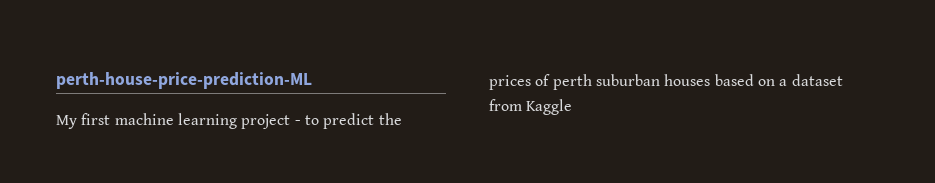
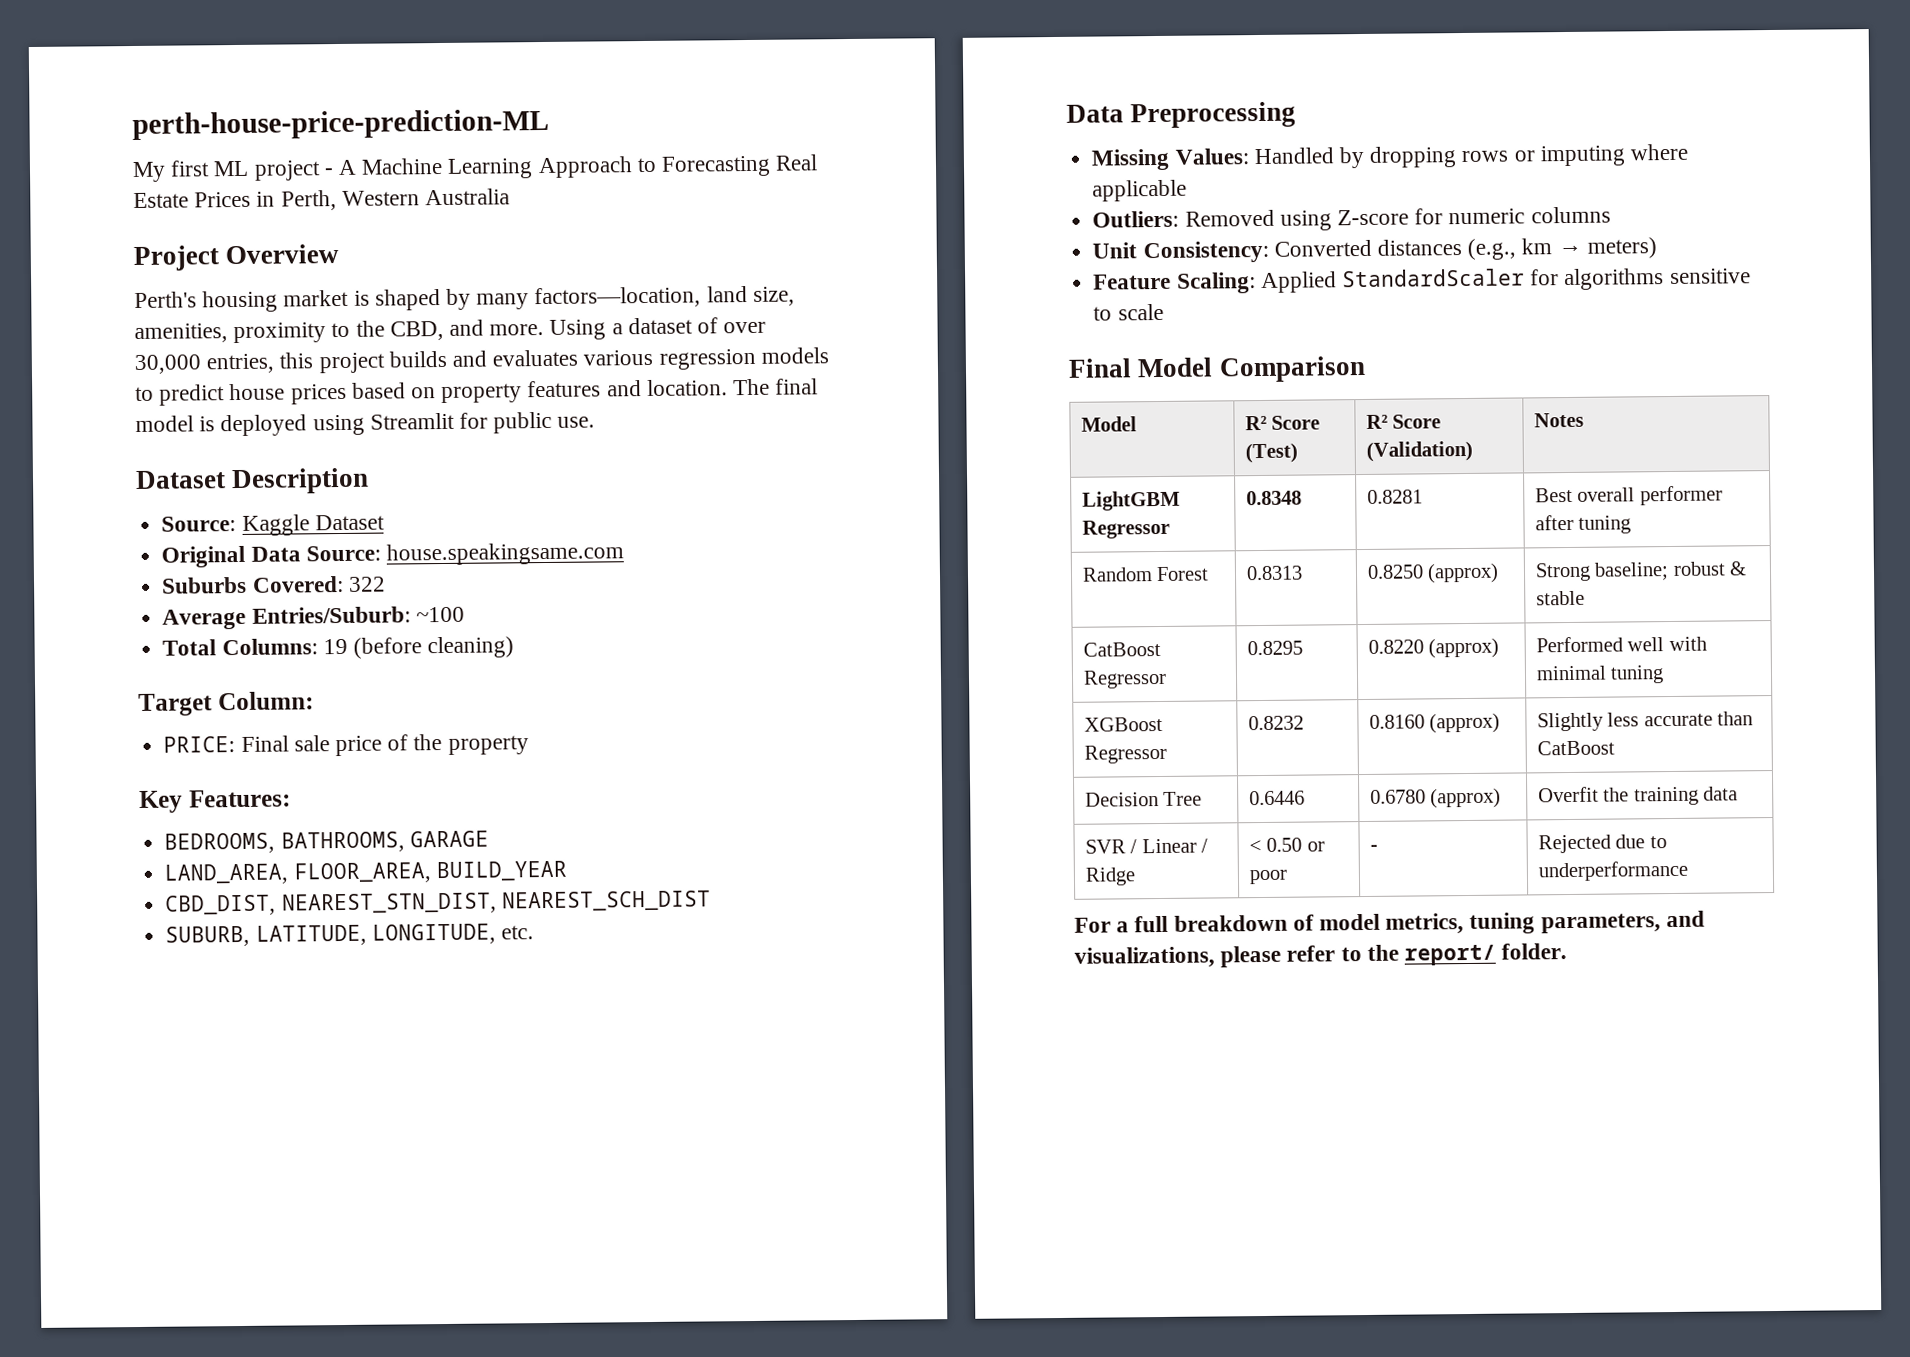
[114,113,402,129] [489,74,843,90] [489,99,573,115] machine learning project - to predict the prices of perth suburban houses based on a dataset from Kaggle -> [213,154,819,181] [133,188,511,211] [133,243,340,272] [134,286,795,313] [134,317,767,344] [134,347,829,375] [135,378,819,406] [135,411,596,437] [135,467,370,495] [161,514,385,536] [161,542,624,568] [161,575,386,594] [162,606,465,630] [162,636,515,659] [138,691,314,716] [163,734,529,757] [139,789,291,813] [164,830,489,854] [164,860,567,885] [165,890,711,916] [165,923,534,947] [1066,101,1297,129] [1091,143,1688,171] [1092,179,1188,202] [1092,206,1611,231] [1092,237,1657,264] [1093,268,1751,294] [1093,303,1164,321] [1068,355,1366,383] [1080,416,1137,432] [1244,415,1321,431] [1244,442,1298,464] [1365,414,1442,429] [1365,440,1473,462] [1533,412,1584,428] [1081,490,1180,511] [1081,519,1170,539] [1245,490,1302,506] [1366,489,1423,504] [1534,485,1723,506] [1534,514,1632,534] [1081,566,1210,582] [1245,565,1303,581] [1366,562,1500,584] [1534,561,1748,582] [1535,590,1585,606] [1082,641,1161,657] [1082,669,1167,689] [1246,640,1303,656] [1367,637,1500,659] [1535,636,1707,653] [1535,665,1665,684] [1083,716,1163,732] [1083,744,1167,764] [1247,715,1304,731] [1368,712,1501,734] [1536,711,1754,732] [1536,740,1615,756] [1084,791,1203,807] [1248,790,1305,806] [1369,787,1502,809] [1537,786,1739,806] [1084,838,1209,854] [1084,867,1136,886] [1248,837,1325,853] [1248,869,1288,885] [1369,844,1378,851] [1537,834,1667,854] [1537,860,1689,882] [1074,910,1705,935] [1074,943,1568,969] ML project - A Machine Learning Approach to Forecasting Real Estate Prices in Perth, Western Australia // Project Overview // Perth's housing market is shaped by many factors—location, land size, amenities, proximity to the CBD, and more. Using a dataset of over 30,000 entries, this project builds and evaluates various regression models to predict house prices based on property features and location. The final model is deployed using Streamlit for public use. // Dataset Description // Source: Kaggle Dataset // Original Data Source: house.speakingsame.com // Suburbs Covered: 322 // Average Entries/Suburb: ~100 // Total Columns: 19 (before cleaning) // Target Column: // PRICE: Final sale price of the property // Key Features: // BEDROOMS, BATHROOMS, GARAGE // LAND_AREA, FLOOR_AREA, BUILD_YEAR // CBD_DIST, NEAREST_STN_DIST, NEAREST_SCH_DIST // SUBURB, LATITUDE, LONGITUDE, etc. // Data Preprocessing // Missing Values: Handled by dropping rows or imputing where applicable // Outliers: Removed using Z-score for numeric columns // Unit Consistency: Converted distances (e.g., km → meters) // Feature Scaling: Applied StandardScaler for algorithms sensitive to scale // Final Model Comparison // Model | R² Score (Test) | R² Score (Validation) | Notes // LightGBM Regressor | 0.8348 | 0.8281 | Best overall performer after tuning // Random Forest | 0.8313 | 0.8250 (approx) | Strong baseline; robust & stable // CatBoost Regressor | 0.8295 | 0.8220 (approx) | Performed well with minimal tuning // XGBoost Regressor | 0.8232 | 0.8160 (approx) | Slightly less accurate than CatBoost // Decision Tree | 0.6446 | 0.6780 (approx) | Overfit the training data // SVR / Linear / Ridge | < 0.50 or poor | - | Rejected due to underperformance // For a full breakdown of model metrics, tuning parameters, and visualizations, please refer to the report/ folder.

